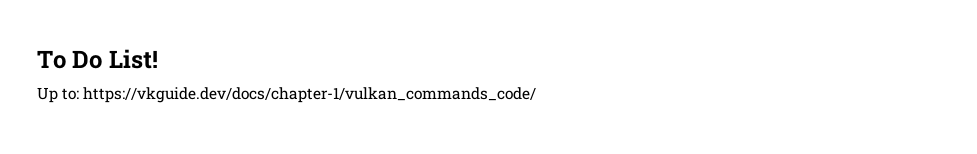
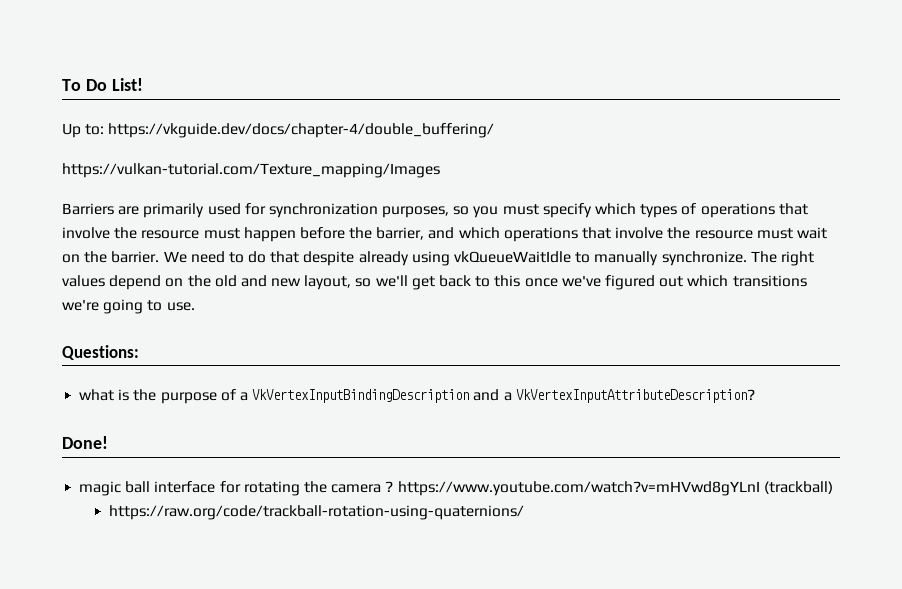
[83,87,537,103] https://vkguide.dev/docs/chapter-1/vulkan_commands_code/ -> [108,123,495,138] [62,163,440,178] [62,203,808,218] [62,227,827,242] [62,251,814,266] [62,275,807,290] [62,299,195,314] [62,345,139,360] [79,389,755,404] [62,436,108,449] [79,481,833,496] [108,505,524,520] https://vkguide.dev/docs/chapter-4/double_buffering/ // https://vulkan-tutorial.com/Texture_mapping/Images // Barriers are primarily used for synchronization purposes, so you must specify which types of operations that involve the resource must happen before the barrier, and which operations that involve the resource must wait on the barrier. We need to do that despite already using vkQueueWaitIdle to manually synchronize. The right values depend on the old and new layout, so we'll get back to this once we've figured out which transitions we're going to use. // Questions: // what is the purpose of a VkVertexInputBindingDescription and a VkVertexInputAttributeDescription? // Done! // magic ball interface for rotating the camera ? https://www.youtube.com/watch?v=mHVwd8gYLnI (trackball) // https://raw.org/code/trackball-rotation-using-quaternions/

